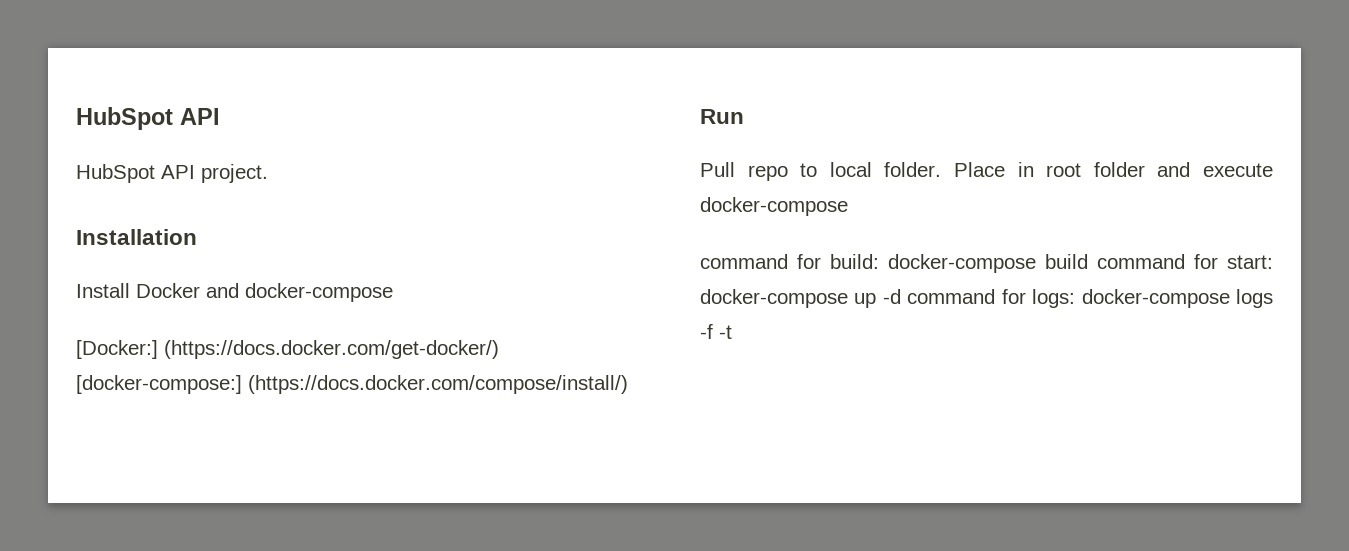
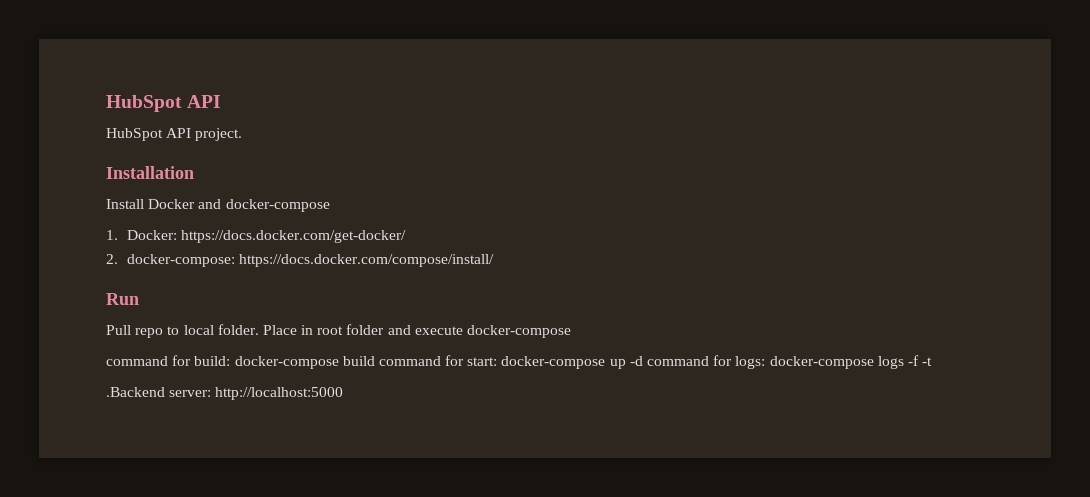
[76,340,499,359] [76,375,628,394] [Docker:] (https://docs.docker.com/get-docker/) [docker-compose:] (https://docs.docker.com/compose/install/) -> [106,230,407,243] [106,254,495,267] 1. Docker: https://docs.docker.com/get-docker/ // 2. docker-compose: https://docs.docker.com/compose/install/
(732, 332) none -> [106,387,344,400] // .Backend server: http://localhost:5000

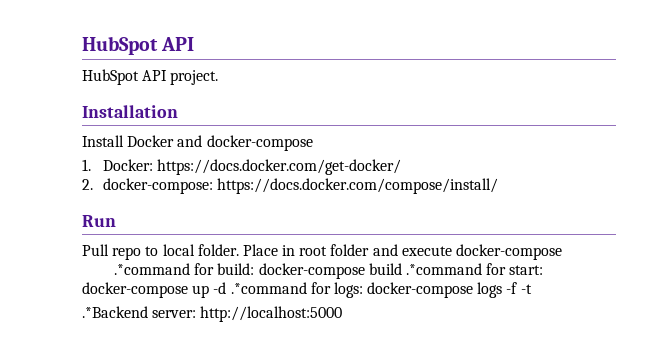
[106,356,168,366] command -> [113,263,190,275] .*command
[378,356,441,366] command -> [405,263,482,275] .*command
[647,356,710,366] command -> [230,282,307,294] .*command
[106,387,165,397] .Backend -> [82,306,148,318] .*Backend

